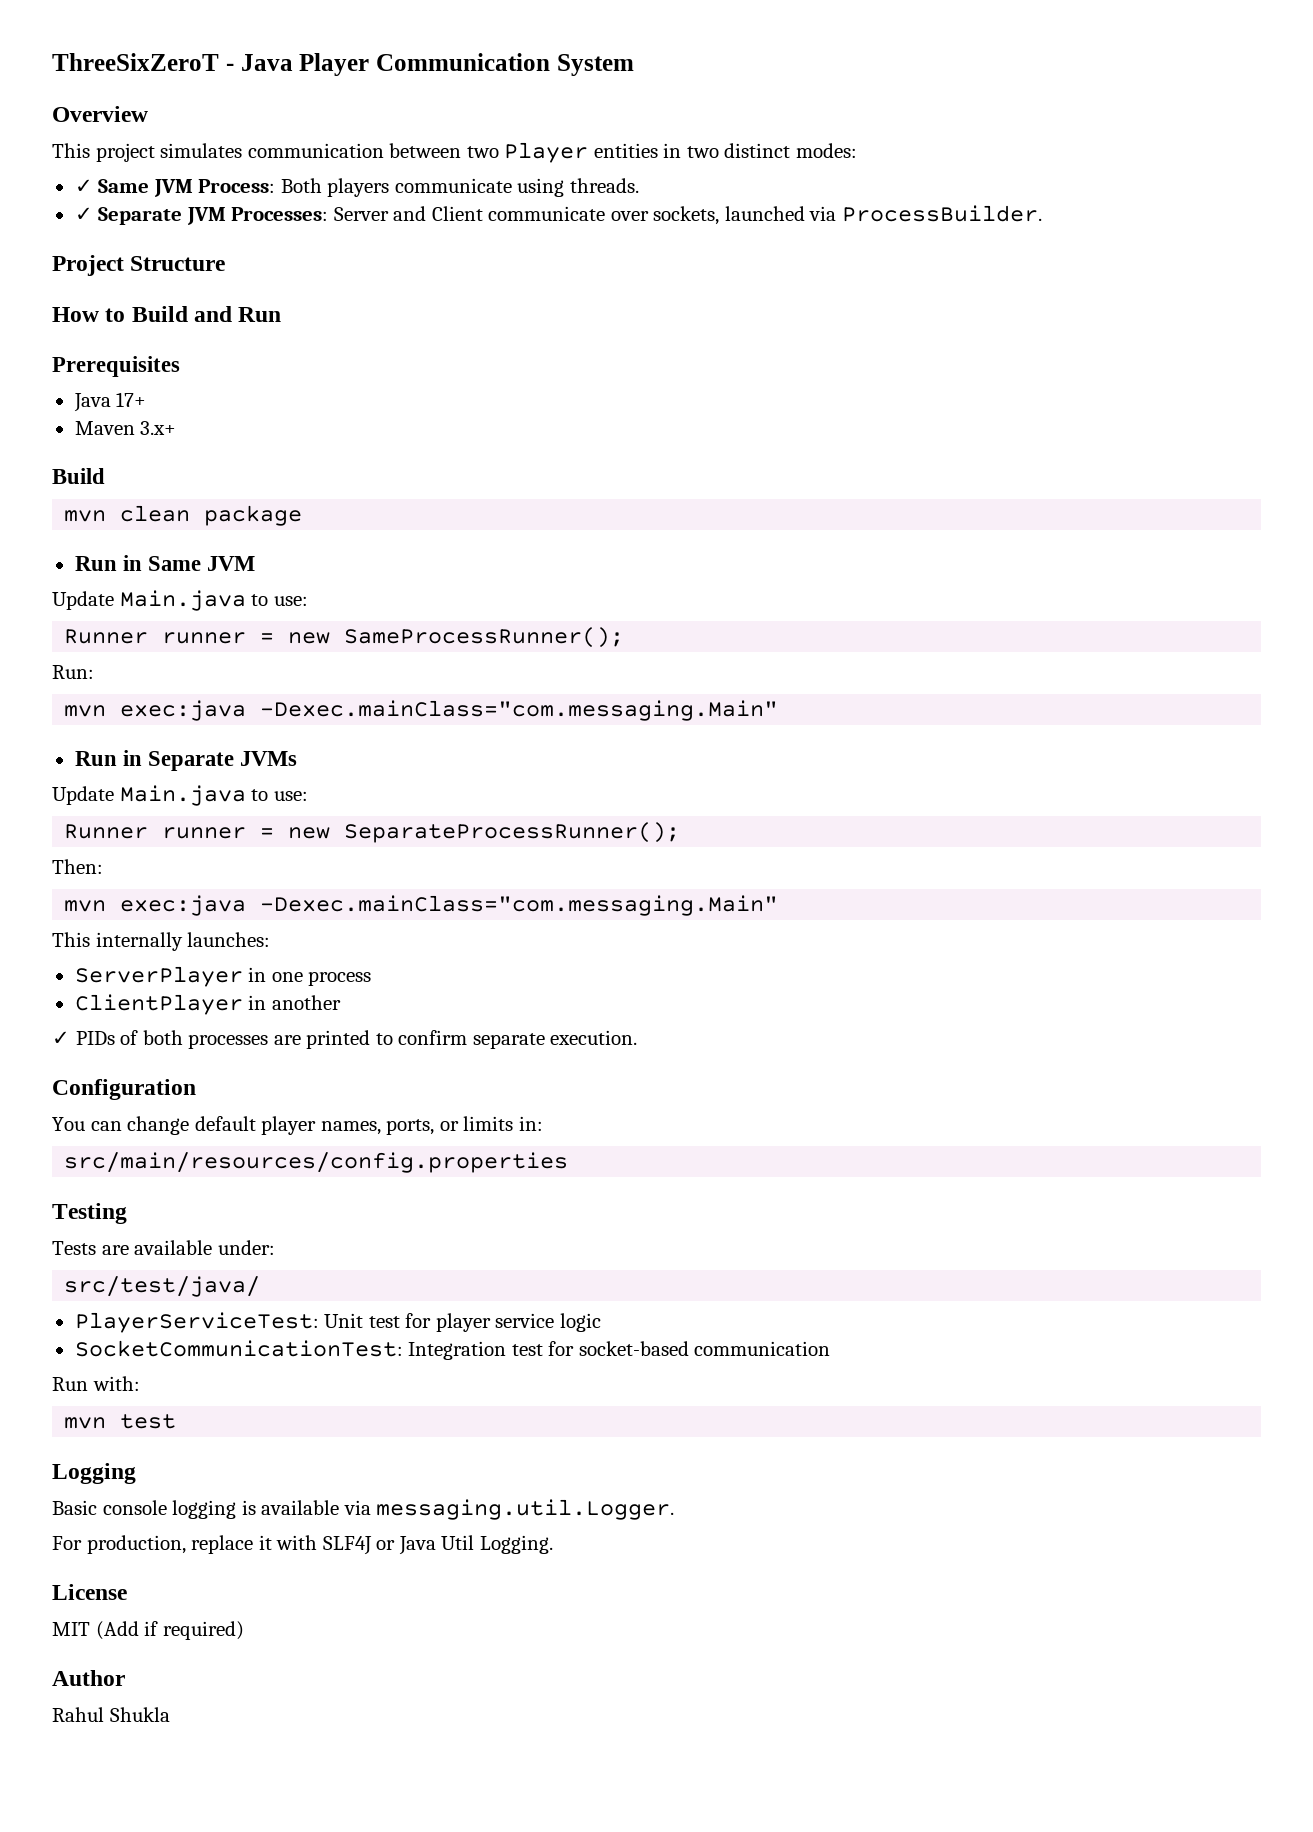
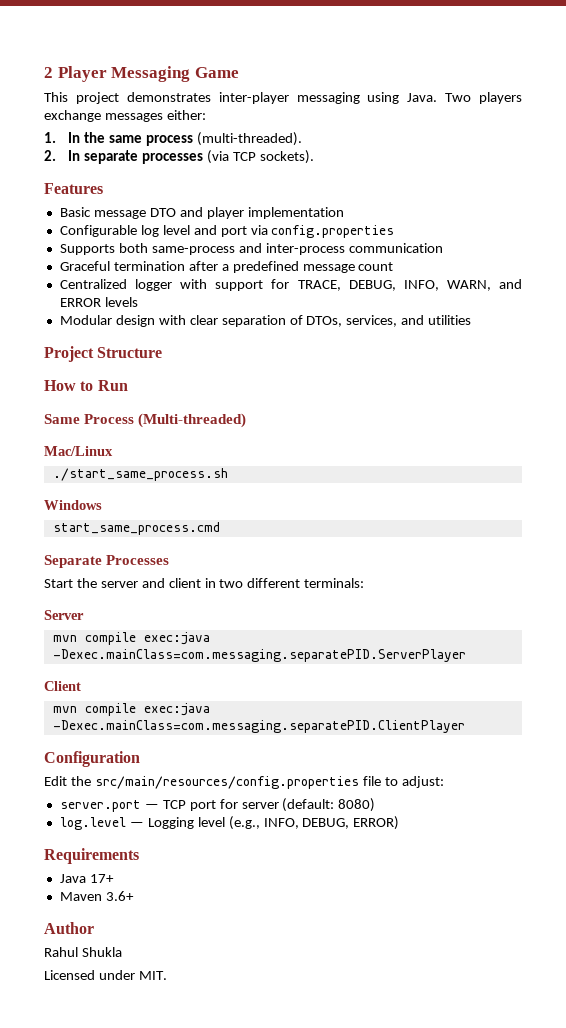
[52,53,634,76] [52,106,148,122] [52,142,857,163] [74,178,639,197] [74,205,1042,225] ThreeSixZeroT - Java Player Communication System // Overview // This project simulates communication between two Player entities in two distinct modes: // ✓ Same JVM Process: Both players communicate using threads. // ✓ Separate JVM Processes: Server and Client communicate over sockets, launched via ProcessBuilder. -> [44,66,239,82] [44,92,522,104] [44,110,206,122] [44,132,302,146] [44,150,314,164] [44,183,103,194] [59,207,344,219] [59,225,395,238] [59,243,443,255] [59,261,394,273] [59,279,522,291] [59,297,138,307] [59,315,472,327] 2 Player Messaging Game // This project demonstrates inter-player messaging using Java. Two players exchange messages either: // 1. In the same process (multi-threaded). // 2. In separate processes (via TCP sockets). // Features // Basic message DTO and player implementation // Configurable log level and port via config.properties // Supports both same-process and inter-process communication // Graceful termination after a predefined message count // Centralized logger with support for TRACE, DEBUG, INFO, WARN, and ERROR levels // Modular design with clear separation of DTOs, services, and utilities
[131,306,233,322] Build and -> (94, 386) none
[52,356,180,377] [73,392,147,412] [74,421,177,435] [52,468,105,484] [64,505,303,526] [74,555,255,571] [52,590,308,611] [64,627,625,648] [52,665,94,679] [64,700,779,721] [74,750,297,771] [52,785,308,806] [64,822,681,843] [52,859,103,874] [64,895,779,916] [52,932,271,951] [74,966,372,987] [74,994,341,1015] [52,1030,638,1049] [52,1079,196,1100] [52,1116,543,1135] [64,1152,569,1173] [52,1203,127,1224] [52,1240,275,1255] [64,1276,261,1297] [74,1312,601,1333] [74,1340,831,1360] [52,1376,140,1391] [64,1414,177,1429] [52,1463,136,1484] [52,1499,675,1520] [52,1535,553,1555] [52,1584,127,1600] [52,1621,244,1640] Prerequisites // Java 17+ // Maven 3.x+ // Build // mvn clean package // Run in Same JVM // Update Main.java to use: // Runner runner = new SameProcessRunner(); // Run: // mvn exec:java -Dexec.mainClass="com.messaging.Main" // Run in Separate JVMs // Update Main.java to use: // Runner runner = new SeparateProcessRunner(); // Then: // mvn exec:java -Dexec.mainClass="com.messaging.Main" // This internally launches: // ServerPlayer in one process // ClientPlayer in another // ✓ PIDs of both processes are printed to confirm separate execution. // Configuration // You can change default player names, ports, or limits in: // src/main/resources/config.properties // Testing // Tests are available under: // src/test/java/ // PlayerServiceTest: Unit test for player service logic // SocketCommunicationTest: Integration test for socket-based communication // Run with: // mvn test // Logging // Basic console logging is available via messaging.util.Logger. // For production, replace it with SLF4J or Java Util Logging. // License // MIT (Add if required) -> [44,413,247,428] [44,446,113,456] [52,468,228,481] [44,500,102,510] [52,522,220,535] [44,555,170,568] [44,578,365,588] [44,610,84,620] [52,632,210,645] [52,649,466,662] [44,681,81,691] [52,703,210,716] [52,720,465,733] [44,751,140,767] [44,776,444,789] [59,798,376,812] [59,816,400,830] [44,848,139,864] [59,874,114,883] [59,891,134,901] Same Process (Multi-threaded) // Mac/Linux // ./start_same_process.sh // Windows // start_same_process.cmd // Separate Processes // Start the server and client in two different terminals: // Server // mvn compile exec:java -Dexec.mainClass=com.messaging.separatePID.ServerPlayer // Client // mvn compile exec:java -Dexec.mainClass=com.messaging.separatePID.ClientPlayer // Configuration // Edit the src/main/resources/config.properties file to adjust: // server.port — TCP port for server (default: 8080) // log.level — Logging level (e.g., INFO, DEBUG, ERROR) // Requirements // Java 17+ // Maven 3.6+
(170, 1714) none -> [44,970,167,980] // Licensed under MIT.

